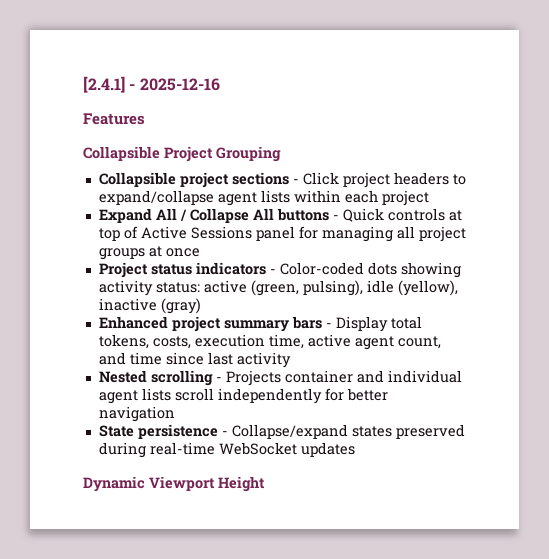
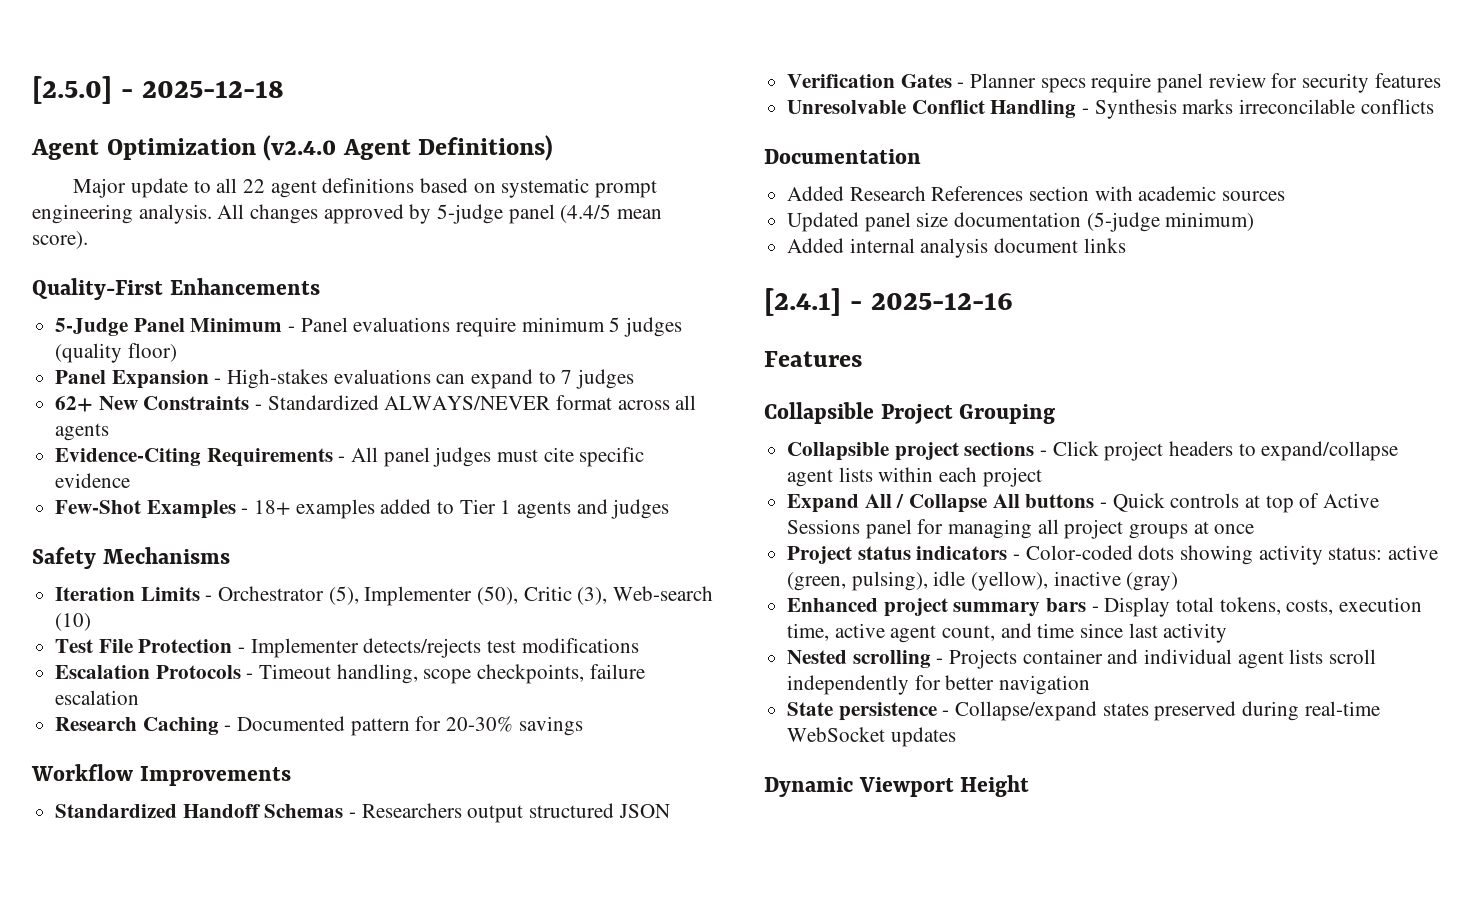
(83, 84) none -> [32,76,284,104] [31,135,554,161] [73,178,657,198] [32,204,663,224] [32,231,88,249] [32,278,320,300] [55,317,683,337] [55,343,177,363] [55,369,635,389] [55,395,697,412] [55,423,110,441] [55,447,645,467] [55,473,131,488] [55,499,670,519] [32,547,230,569] [55,586,714,606] [55,613,92,631] [55,638,639,658] [55,664,645,684] [55,690,140,705] [55,716,583,736] [31,764,291,786] [55,803,670,823] [787,73,1441,93] [787,99,1434,119] [764,149,921,164] [787,186,1286,201] [787,212,1255,232] [787,238,1126,258] [2.5.0] - 2025-12-18 // Agent Optimization (v2.4.0 Agent Definitions) // Major update to all 22 agent definitions based on systematic prompt engineering analysis. All changes approved by 5-judge panel (4.4/5 mean score). // Quality-First Enhancements // 5-Judge Panel Minimum - Panel evaluations require minimum 5 judges (quality floor) // Panel Expansion - High-stakes evaluations can expand to 7 judges // 62+ New Constraints - Standardized ALWAYS/NEVER format across all agents // Evidence-Citing Requirements - All panel judges must cite specific evidence // Few-Shot Examples - 18+ examples added to Tier 1 agents and judges // Safety Mechanisms // Iteration Limits - Orchestrator (5), Implementer (50), Critic (3), Web-search (10) // Test File Protection - Implementer detects/rejects test modifications // Escalation Protocols - Timeout handling, scope checkpoints, failure escalation // Research Caching - Documented pattern for 20-30% savings // Workflow Improvements // Standardized Handoff Schemas - Researchers output structured JSON // Verification Gates - Planner specs require panel review for security features // Unresolvable Conflict Handling - Synthesis marks irreconcilable conflicts // Documentation // Added Research References section with academic sources // Updated panel size documentation (5-judge minimum) // Added internal analysis document links //

